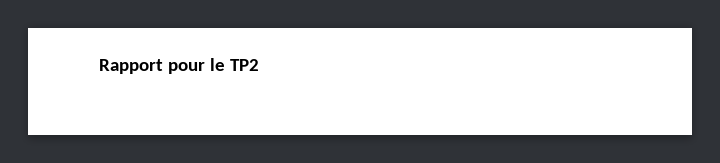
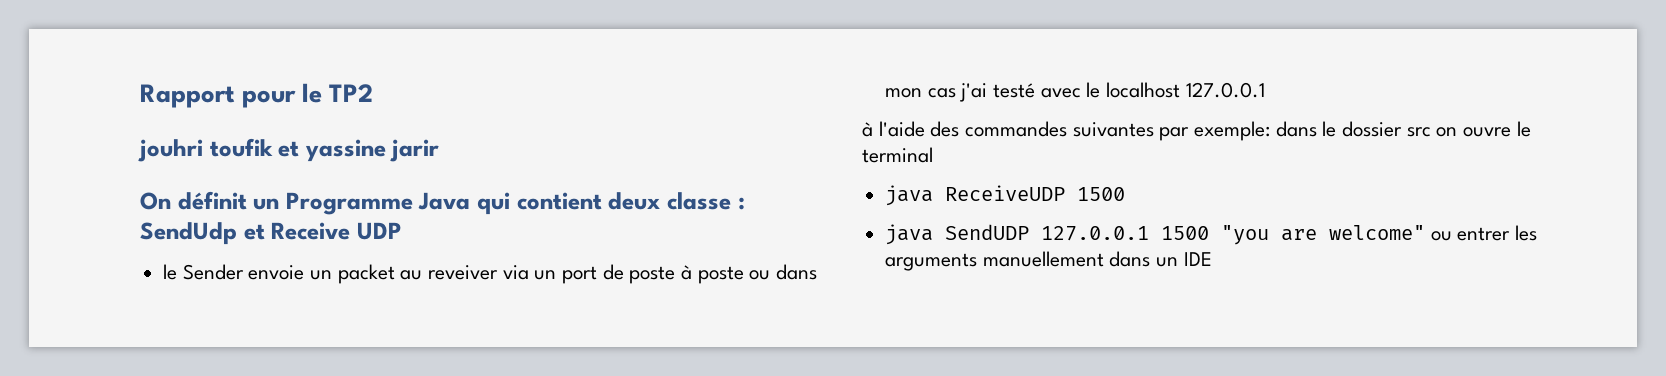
(259, 65) none -> [138,138,440,162] [140,191,745,215] [140,222,402,245] [163,264,818,284] [885,82,1265,102] [862,121,1531,141] [862,147,933,163] [885,185,1126,206] [885,224,1538,245] [885,251,1212,271] // jouhri toufik et yassine jarir // On définit un Programme Java qui contient deux classe : SendUdp et Receive UDP // le Sender envoie un packet au reveiver via un port de poste à poste ou dans mon cas j'ai testé avec le localhost 127.0.0.1 // à l'aide des commandes suivantes par exemple: dans le dossier src on ouvre le terminal // java ReceiveUDP 1500 // java SendUDP 127.0.0.1 1500 "you are welcome" ou entrer les arguments manuellement dans un IDE

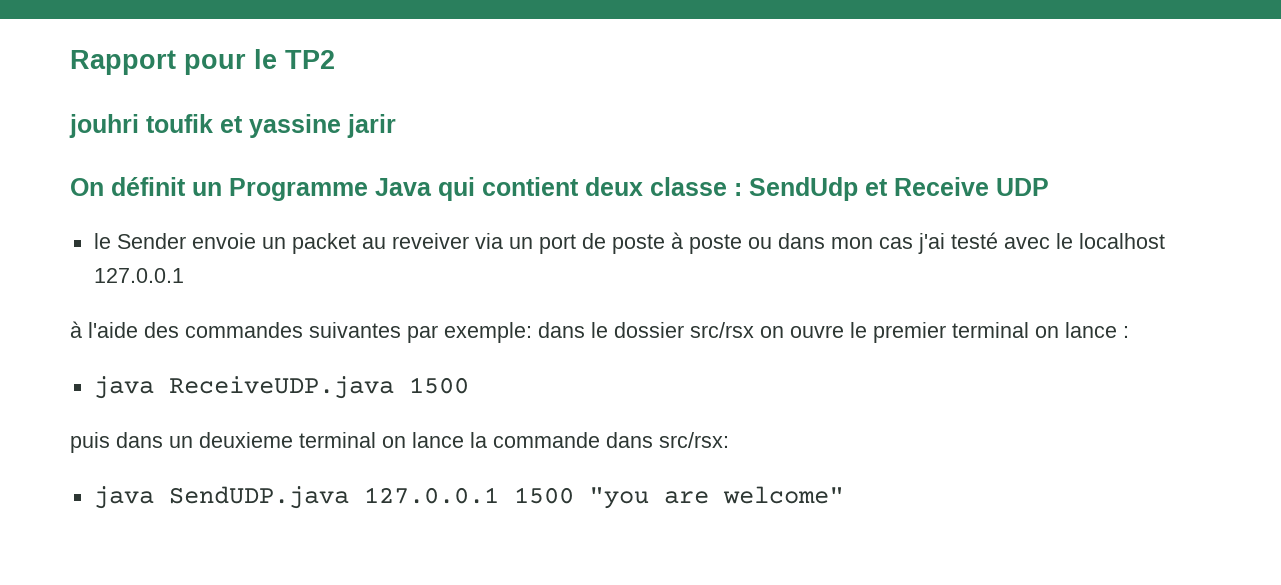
[1406,127,1431,137] src -> [690,322,754,338] src/rsx
[862,147,933,163] [885,185,1126,206] [885,224,1030,245] terminal // java ReceiveUDP 1500 // java SendUDP -> [873,322,1129,343] [93,376,469,399] [70,432,729,453] [93,486,349,509] premier terminal on lance : // java ReceiveUDP.java 1500 // puis dans un deuxieme terminal on lance la commande dans src/rsx: // java SendUDP.java
[1430,225,1538,241] [885,251,1212,271] ou entrer les arguments manuellement dans un IDE -> (844, 495) none

